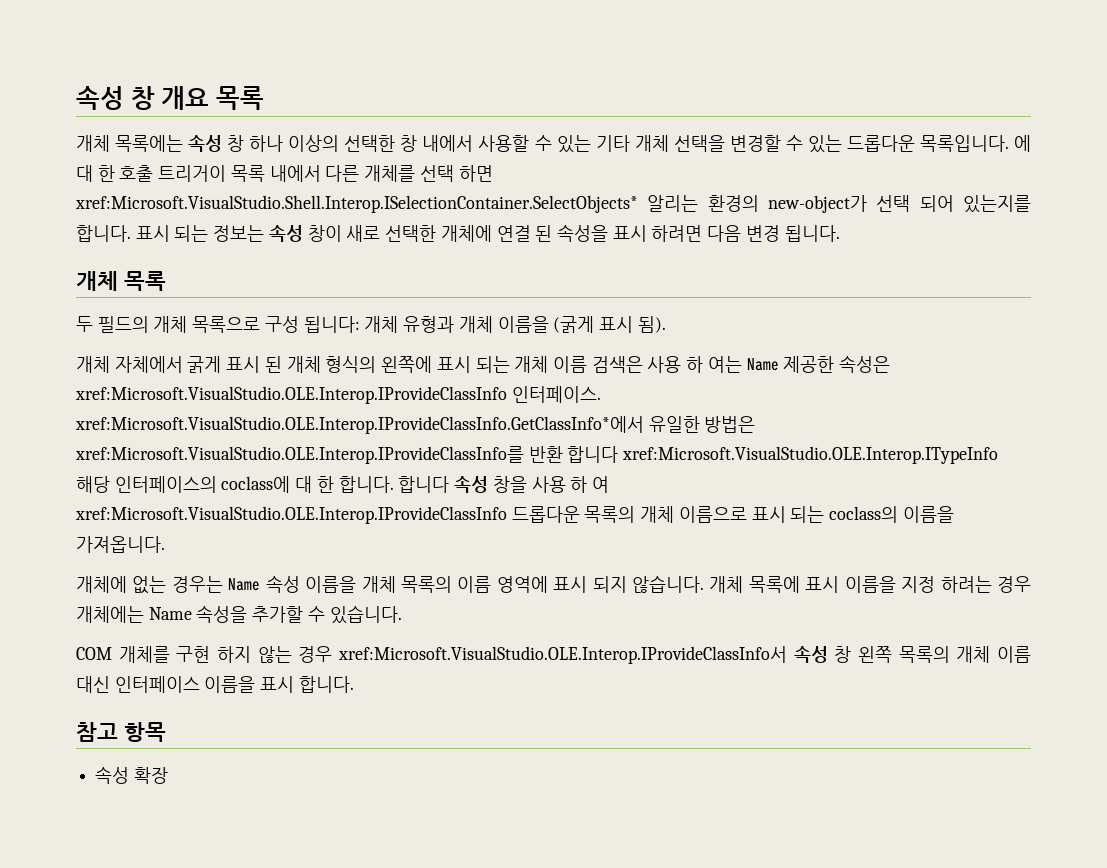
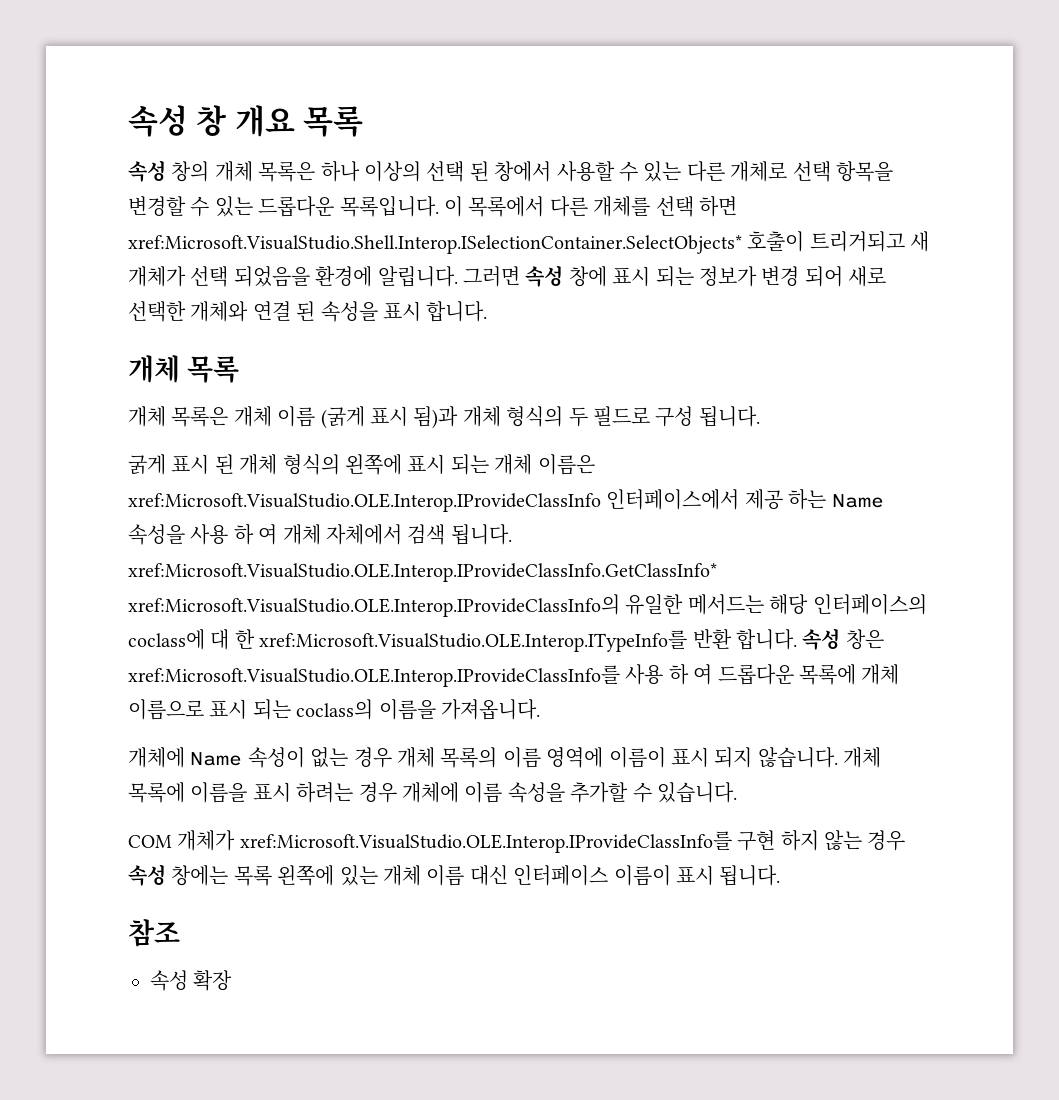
[76,135,725,153] 개체 목록에는 속성 창 하나 이상의 선택한 창 내에서 사용할 수 있는 기타 개체 선택을 -> [128,161,893,182] 속성 창의 개체 목록은 하나 이상의 선택 된 창에서 사용할 수 있는 다른 개체로 선택 항목을
[1013,135,1031,152] [76,165,321,182] 에 대 한 호출 트리거이 목록 내에서 -> [444,196,545,217] 이 목록에서
[647,195,1032,213] [76,225,342,242] 알리는 환경의 new-object가 선택 되어 있는지를 합니다. 표시 되는 정보는 속성 창이 -> [747,231,930,252] [128,266,843,287] 호출이 트리거되고 새 개체가 선택 되었음을 환경에 알립니다. 그러면 속성 창에 표시 되는 정보가 변경 되어
[440,225,492,242] 개체에 -> [190,301,249,322] 개체와
[651,225,840,242] [76,271,166,291] [76,316,666,333] [76,356,183,373] 하려면 다음 변경 됩니다. // 개체 목록 // 두 필드의 개체 목록으로 구성 됩니다: 개체 유형과 개체 이름을 (굵게 표시 됨). // 개체 자체에서 -> [426,301,488,322] [128,355,240,383] [128,406,760,429] 합니다. // 개체 목록 // 개체 목록은 개체 이름 (굵게 표시 됨)과 개체 형식의 두 필드로 구성 됩니다. //
[552,355,891,373] [75,386,601,404] [75,416,756,434] [75,446,999,464] 이름 검색은 사용 하 여는 Name 제공한 속성은 xref:Microsoft.VisualStudio.OLE.Interop.IProvideClassInfo 인터페이스. xref:Microsoft.VisualStudio.OLE.Interop.IProvideClassInfo.GetClassInfo*에서 유일한 방법은 xref:Microsoft.VisualStudio.OLE.Interop.IProvideClassInfo를 반환 합니다 xref:Microsoft.VisualStudio.OLE.Interop.ITypeInfo -> [537,454,595,475] [128,489,884,512] [128,524,512,545] [128,563,717,582] [128,594,764,617] 이름은 xref:Microsoft.VisualStudio.OLE.Interop.IProvideClassInfo 인터페이스에서 제공 하는 Name 속성을 사용 하 여 개체 자체에서 검색 됩니다. xref:Microsoft.VisualStudio.OLE.Interop.IProvideClassInfo.GetClassInfo* xref:Microsoft.VisualStudio.OLE.Interop.IProvideClassInfo의 유일한 메서드는
[338,476,609,493] [75,506,636,524] 합니다. 합니다 속성 창을 사용 하 여 xref:Microsoft.VisualStudio.OLE.Interop.IProvideClassInfo 드롭다운 목록의 -> [259,629,884,652] [128,664,856,687] xref:Microsoft.VisualStudio.OLE.Interop.ITypeInfo를 반환 합니다. 속성 창은 xref:Microsoft.VisualStudio.OLE.Interop.IProvideClassInfo를 사용 하 여 드롭다운 목록에
[132,575,357,594] 없는 경우는 Name 속성 이름을 -> [190,747,392,768] Name 속성이 없는 경우
(548, 584) none -> [608,747,666,768] 이름이
[805,576,1032,593] [76,606,192,623] 표시 이름을 지정 하려는 경우 개체에는 Name -> [190,782,503,803] 이름을 표시 하려는 경우 개체에 이름
[118,646,170,663] 개체를 -> [177,830,732,853] 개체가 xref:Microsoft.VisualStudio.OLE.Interop.IProvideClassInfo를
[337,646,1031,664] [76,676,354,693] [76,722,166,742] xref:Microsoft.VisualStudio.OLE.Interop.IProvideClassInfo서 속성 창 왼쪽 목록의 개체 이름 대신 인터페이스 이름을 표시 합니다. // 참고 항목 -> [128,865,781,886] [128,919,180,947] 속성 창에는 목록 왼쪽에 있는 개체 이름 대신 인터페이스 이름이 표시 됩니다. // 참조

